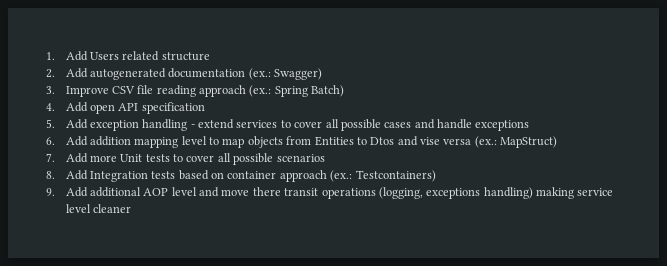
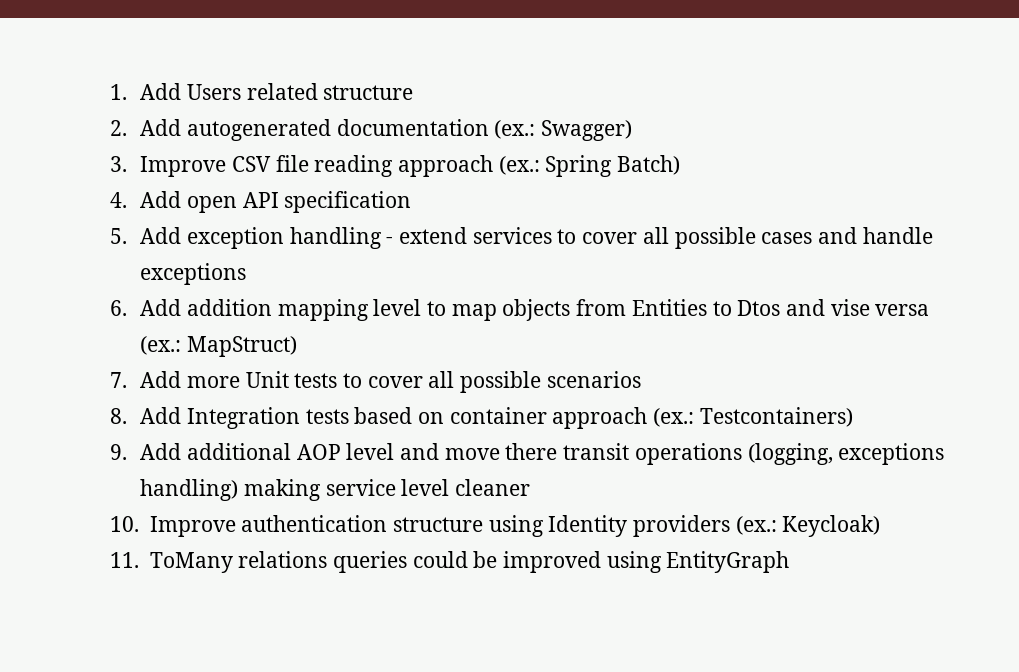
(131, 208) none -> [110,515,881,537] [110,551,790,573] // 10. Improve authentication structure using Identity providers (ex.: Keycloak) // 11. ToMany relations queries could be improved using EntityGraph

